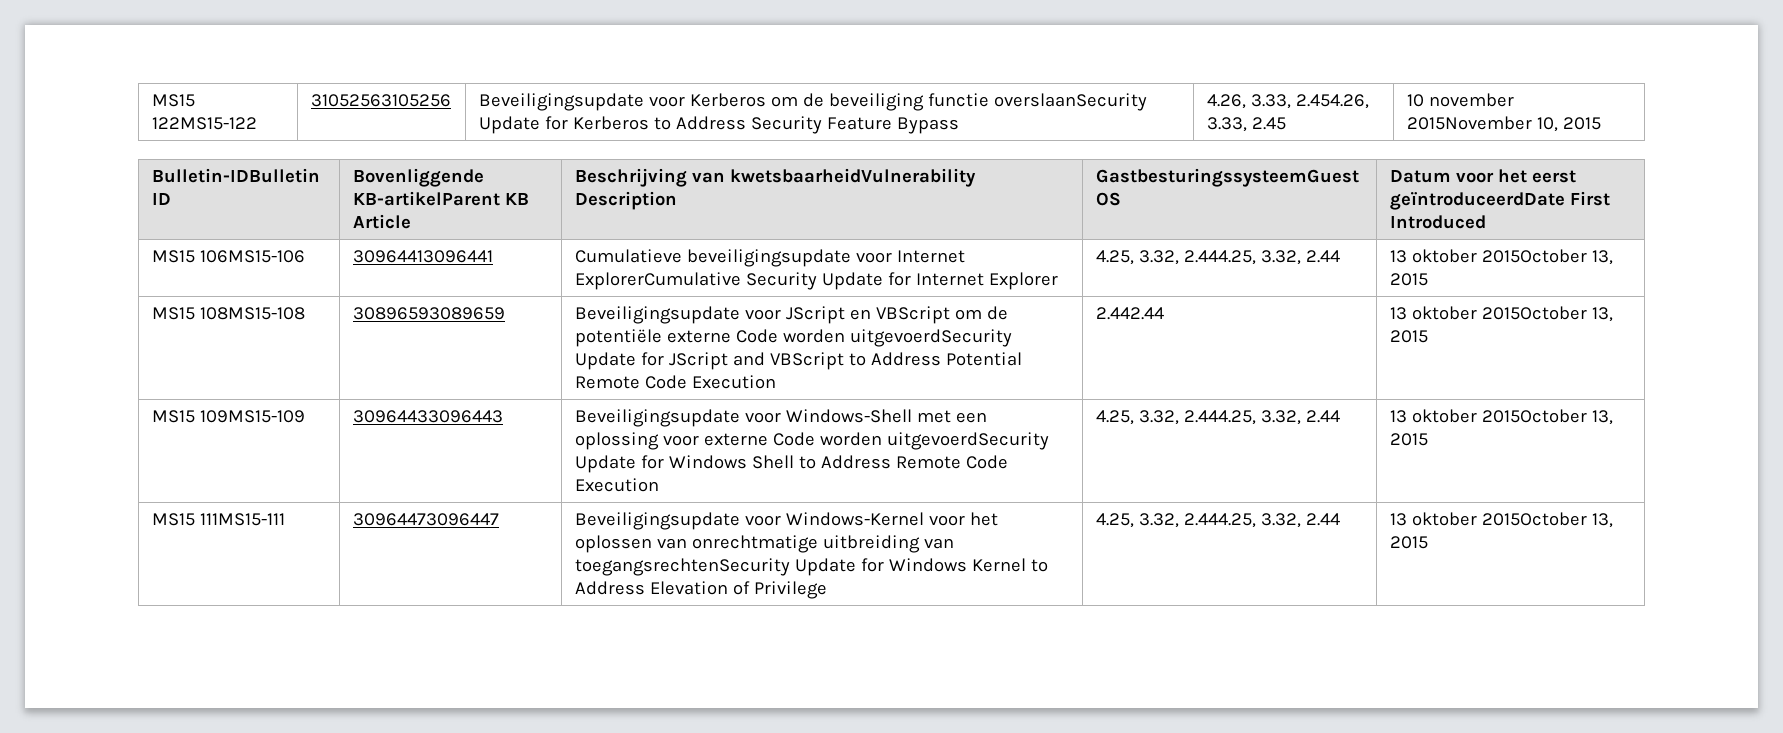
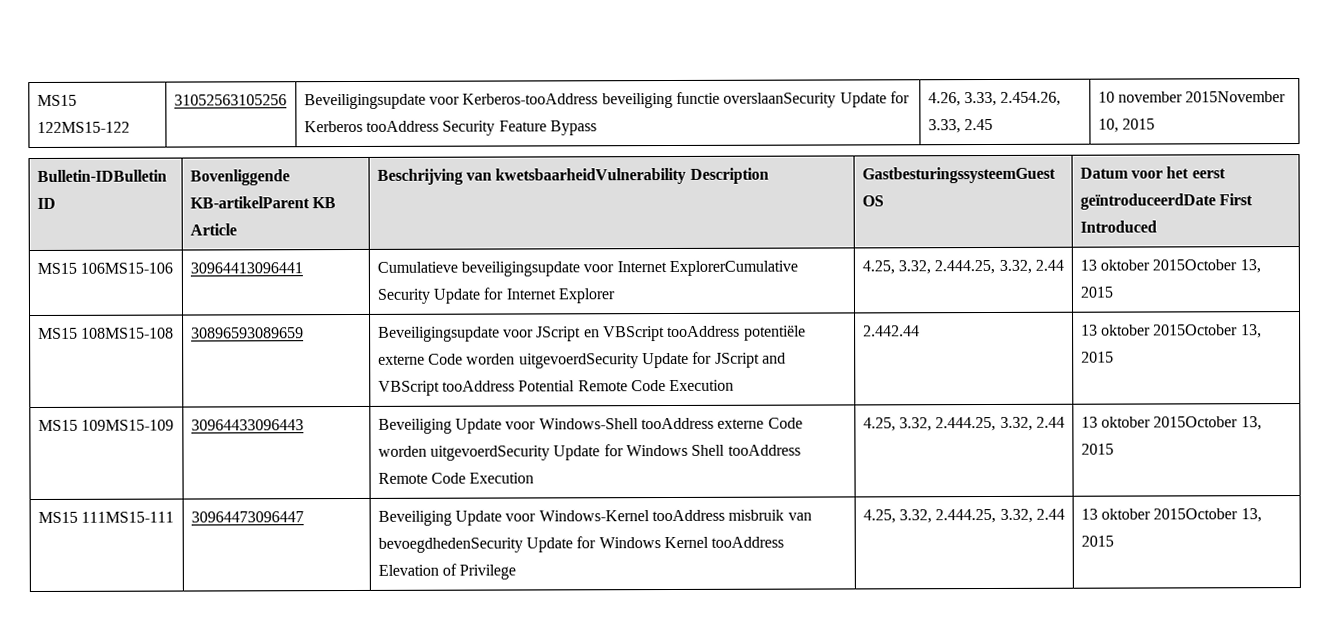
[689,93,824,107] Kerberos om de -> [462,93,599,105] Kerberos-tooAddress
[653,116,746,130] to Address -> [366,120,440,132] tooAddress
[954,306,1008,320] om de -> [667,325,741,338] tooAddress
[848,352,941,366] to Address -> [442,380,516,392] tooAddress
[574,409,987,427] [574,432,699,450] Beveiligingsupdate voor Windows-Shell met een oplossing voor -> [377,417,715,434] Beveiliging Update voor Windows-Shell tooAddress
[798,455,891,469] to Address -> [727,444,801,456] tooAddress
[574,512,998,530] [574,535,954,553] [574,558,790,576] Beveiligingsupdate voor Windows-Kernel voor het oplossen van onrechtmatige uitbreiding van toegangsrechtenSecurity -> [377,509,812,526] [377,537,523,553] Beveiliging Update voor Windows-Kernel tooAddress misbruik van bevoegdhedenSecurity
[1030,559,1048,572] [574,581,645,595] to Address -> [711,536,785,548] tooAddress

